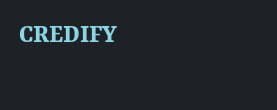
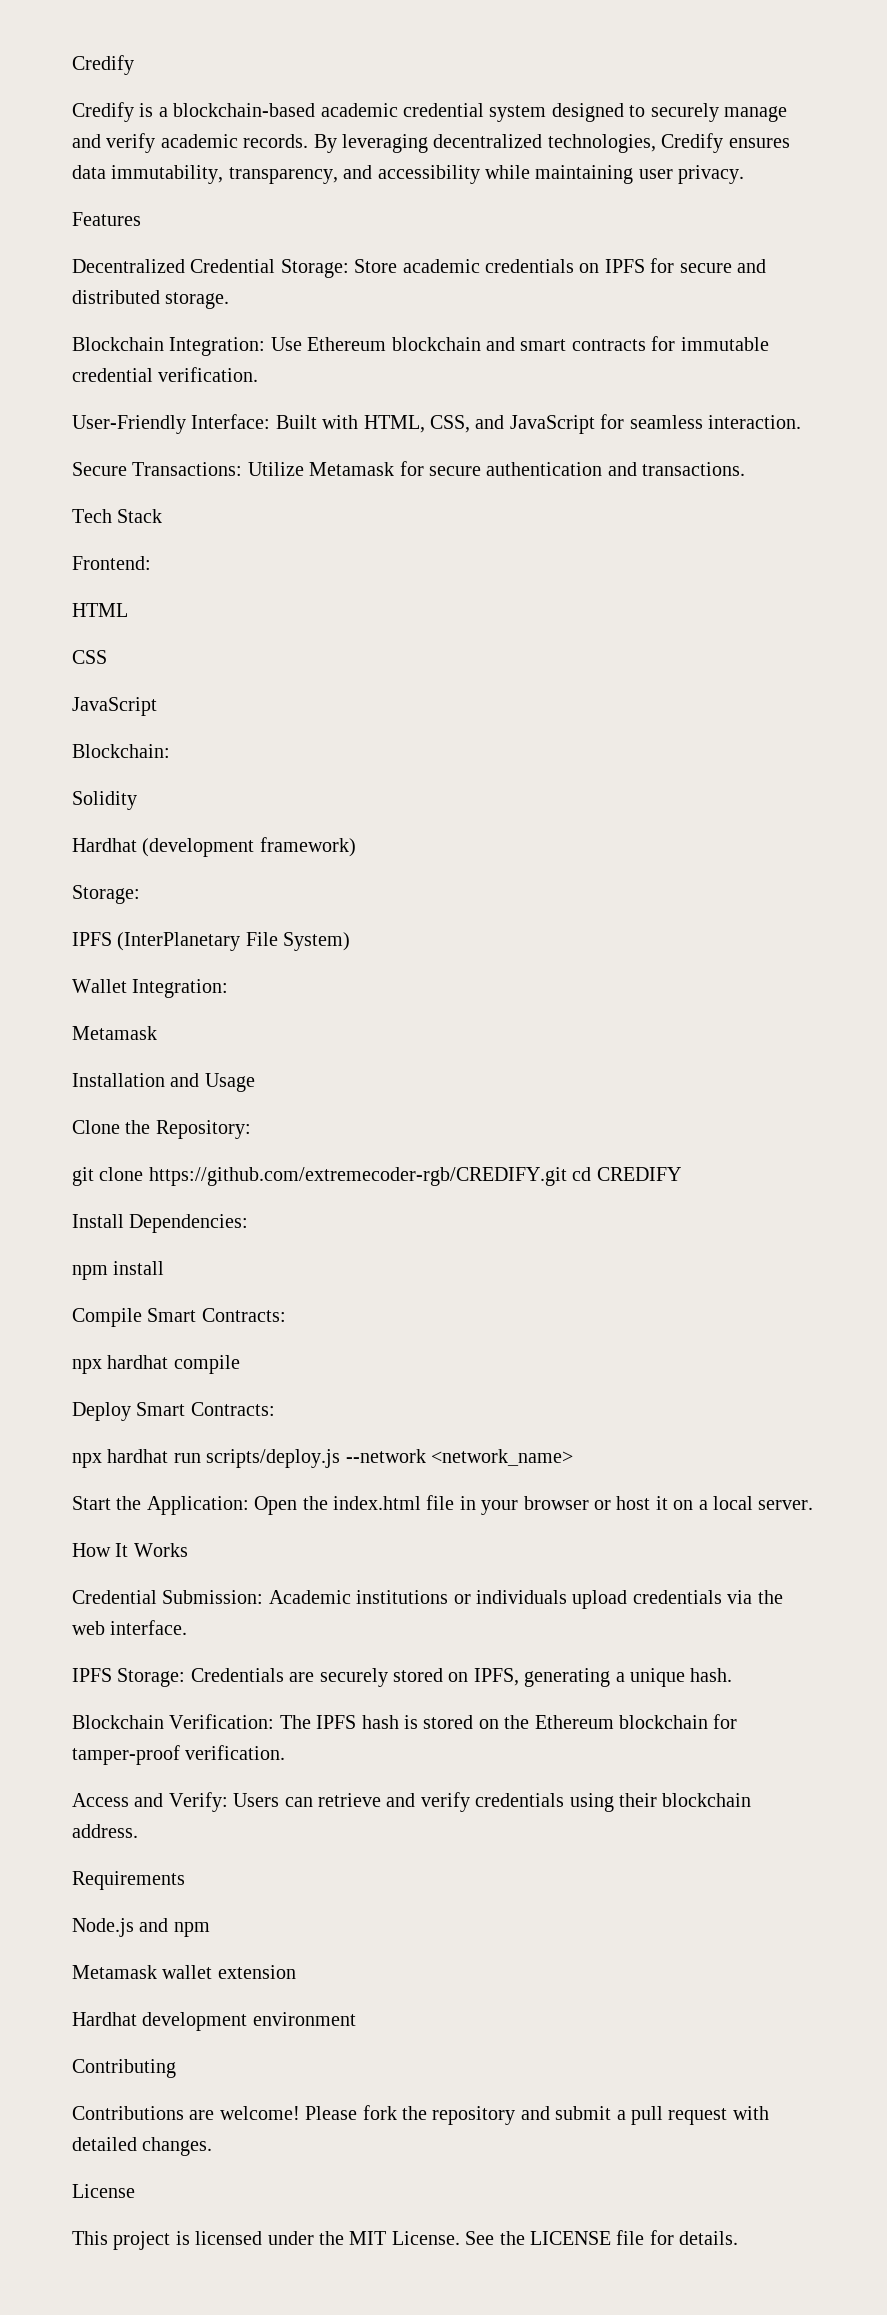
[19,26,117,42] CREDIFY -> [72,55,134,75] [72,102,787,122] [72,133,790,153] [72,165,745,184] [72,212,141,226] [72,258,766,278] [72,290,230,309] [72,336,769,356] [72,367,259,382] [72,414,801,434] [72,461,746,476] [72,509,163,523] [72,556,151,570] [72,603,128,617] [72,650,107,664] [72,697,157,716] [72,744,170,758] [72,791,137,810] [72,837,356,857] [72,885,140,904] [72,932,351,951] [72,979,229,998] [72,1026,157,1040] [72,1073,255,1092] [72,1120,251,1139] [72,1167,681,1186] [72,1214,249,1233] [72,1261,165,1280] [72,1308,286,1327] [72,1355,240,1374] [72,1402,275,1421] [72,1449,573,1468] [72,1495,814,1515] [72,1543,188,1557] [72,1590,783,1609] [72,1620,188,1635] [72,1668,733,1687] [72,1714,738,1729] [72,1745,286,1765] [72,1792,752,1812] [72,1824,138,1838] [72,1871,185,1890] [72,1918,210,1937] [72,1965,296,1979] [72,2012,356,2031] [72,2059,176,2078] [72,2105,769,2125] [72,2137,213,2156] [72,2184,135,2198] [72,2230,739,2250] Credify // Credify is a blockchain-based academic credential system designed to securely manage and verify academic records. By leveraging decentralized technologies, Credify ensures data immutability, transparency, and accessibility while maintaining user privacy. // Features // Decentralized Credential Storage: Store academic credentials on IPFS for secure and distributed storage. // Blockchain Integration: Use Ethereum blockchain and smart contracts for immutable credential verification. // User-Friendly Interface: Built with HTML, CSS, and JavaScript for seamless interaction. // Secure Transactions: Utilize Metamask for secure authentication and transactions. // Tech Stack // Frontend: // HTML // CSS // JavaScript // Blockchain: // Solidity // Hardhat (development framework) // Storage: // IPFS (InterPlanetary File System) // Wallet Integration: // Metamask // Installation and Usage // Clone the Repository: // git clone https://github.com/extremecoder-rgb/CREDIFY.git cd CREDIFY // Install Dependencies: // npm install // Compile Smart Contracts: // npx hardhat compile // Deploy Smart Contracts: // npx hardhat run scripts/deploy.js --network <network_name> // Start the Application: Open the index.html file in your browser or host it on a local server. // How It Works // Credential Submission: Academic institutions or individuals upload credentials via the web interface. // IPFS Storage: Credentials are securely stored on IPFS, generating a unique hash. // Blockchain Verification: The IPFS hash is stored on the Ethereum blockchain for tamper-proof verification. // Access and Verify: Users can retrieve and verify credentials using their blockchain address. // Requirements // Node.js and npm // Metamask wallet extension // Hardhat development environment // Contributing // Contributions are welcome! Please fork the repository and submit a pull request with detailed changes. // License // This project is licensed under the MIT License. See the LICENSE file for details.

